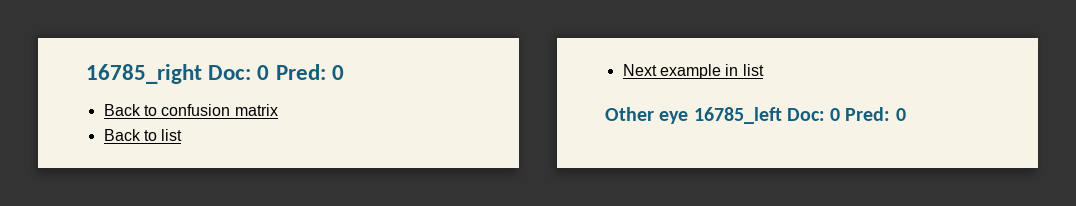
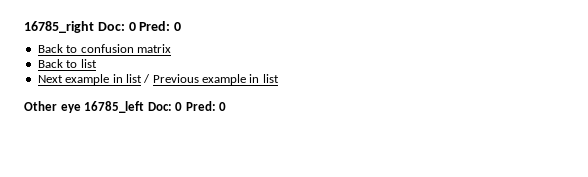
(764, 70) none -> [143,74,279,85] / Previous example in list

